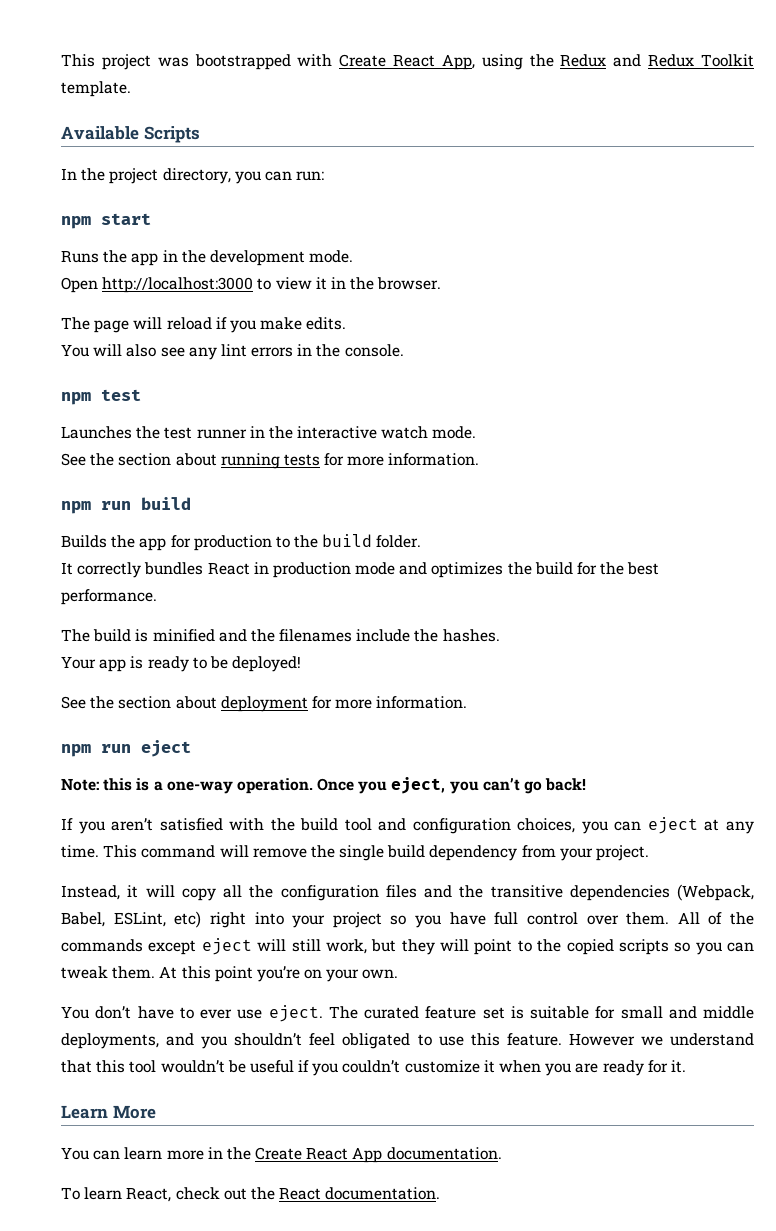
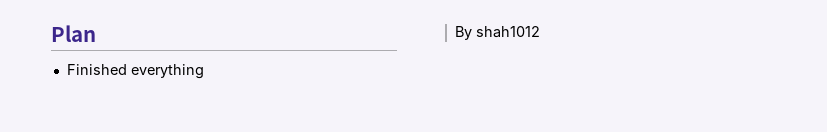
[61,54,754,70] [61,81,131,97] [61,126,200,143] [61,168,325,184] [61,213,151,229] [61,250,354,266] [61,277,442,293] [61,317,347,333] [61,344,404,360] [61,389,141,405] [61,426,477,439] [61,453,480,469] [61,497,191,514] [61,534,422,551] [61,562,660,578] [61,589,157,605] [61,629,500,642] [61,656,302,672] [61,696,468,712] [61,740,191,757] [61,777,587,794] [61,817,754,834] [61,845,650,861] [61,884,754,901] [61,911,754,928] [61,938,754,955] [61,966,399,982] [61,1005,754,1022] [61,1033,754,1049] [61,1060,686,1076] [61,1105,156,1119] [61,1147,502,1163] [61,1187,441,1202] This project was bootstrapped with Create React App, using the Redux and Redux Toolkit template. // Available Scripts // In the project directory, you can run: // npm start // Runs the app in the development mode. // Open http://localhost:3000 to view it in the browser. // The page will reload if you make edits. // You will also see any lint errors in the console. // npm test // Launches the test runner in the interactive watch mode. // See the section about running tests for more information. // npm run build // Builds the app for production to the build folder. // It correctly bundles React in production mode and optimizes the build for the best performance. // The build is minified and the filenames include the hashes. // Your app is ready to be deployed! // See the section about deployment for more information. // npm run eject // Note: this is a one-way operation. Once you eject, you can’t go back! // If you aren’t satisfied with the build tool and configuration choices, you can eject at any time. This command will remove the single build dependency from your project. // Instead, it will copy all the configuration files and the transitive dependencies (Webpack, Babel, ESLint, etc) right into your project so you have full control over them. All of the commands except eject will still work, but they will point to the copied scripts so you can tweak them. At this point you’re on your own. // You don’t have to ever use eject. The curated feature set is suitable for small and middle deployments, and you shouldn’t feel obligated to use this feature. However we understand that this tool wouldn’t be useful if you couldn’t customize it when you are ready for it. // Learn More // You can learn more in the Create React App documentation. // To learn React, check out the React documentation. -> [51,25,96,42] [66,64,204,79] [455,26,541,40] Plan // Finished everything // By shah1012

